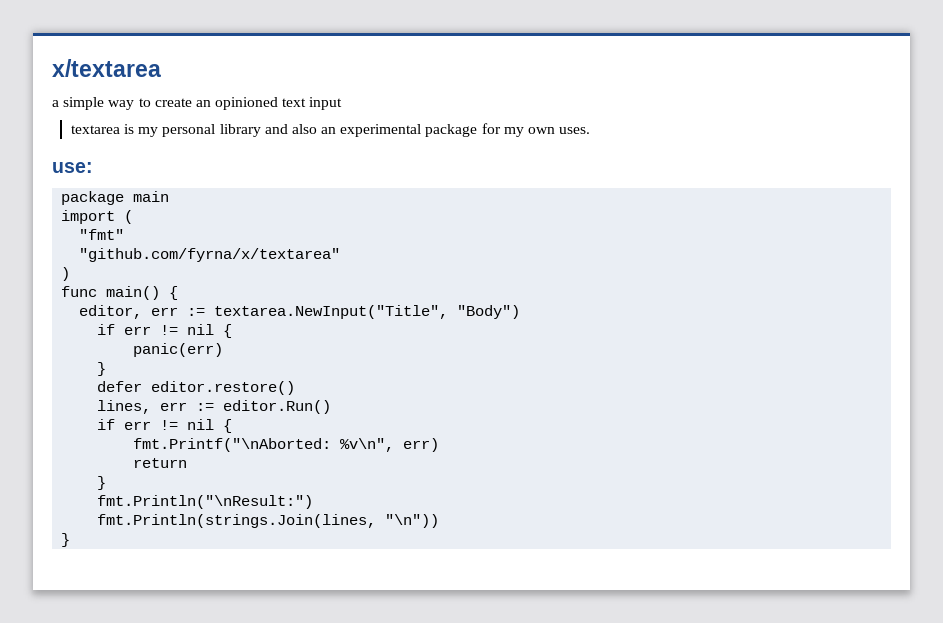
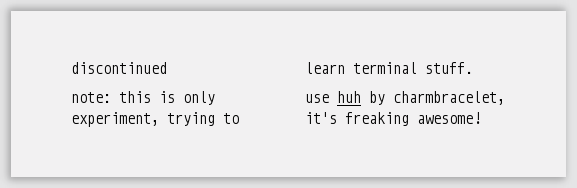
[52,59,161,77] [52,97,343,110] [70,123,591,137] [52,162,93,173] [61,191,170,205] [61,210,134,224] [79,229,125,240] [79,248,341,262] [61,267,71,281] [61,286,179,300] [79,305,521,319] [97,324,233,338] [133,343,224,357] [97,362,107,376] [97,381,296,395] [97,400,332,414] [97,419,233,433] [133,438,440,452] [133,458,188,468] [97,476,107,490] [97,495,314,509] [97,514,440,528] [61,533,71,547] x/textarea // a simple way to create an opinioned text input // textarea is my personal library and also an experimental package for my own uses. // use: // package main // import ( // "fmt" // "github.com/fyrna/x/textarea" // ) // func main() { // editor, err := textarea.NewInput("Title", "Body") // if err != nil { // panic(err) // } // defer editor.restore() // lines, err := editor.Run() // if err != nil { // fmt.Printf("\nAborted: %v\n", err) // return // } // fmt.Println("\nResult:") // fmt.Println(strings.Join(lines, "\n")) // } -> [71,62,167,74] [71,91,215,105] [71,112,239,127] [305,62,473,74] [305,91,505,105] [305,112,481,126] discontinued // note: this is only experiment, trying to learn terminal stuff. // use huh by charmbracelet, it's freaking awesome!

